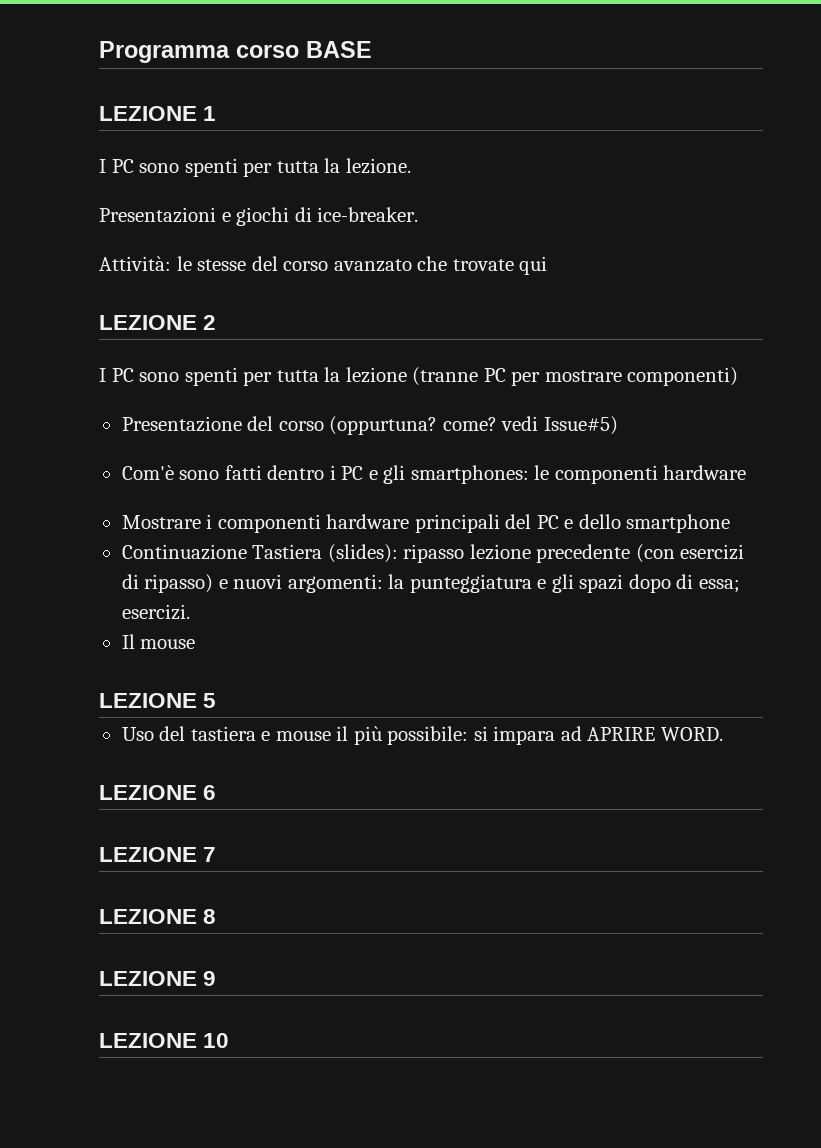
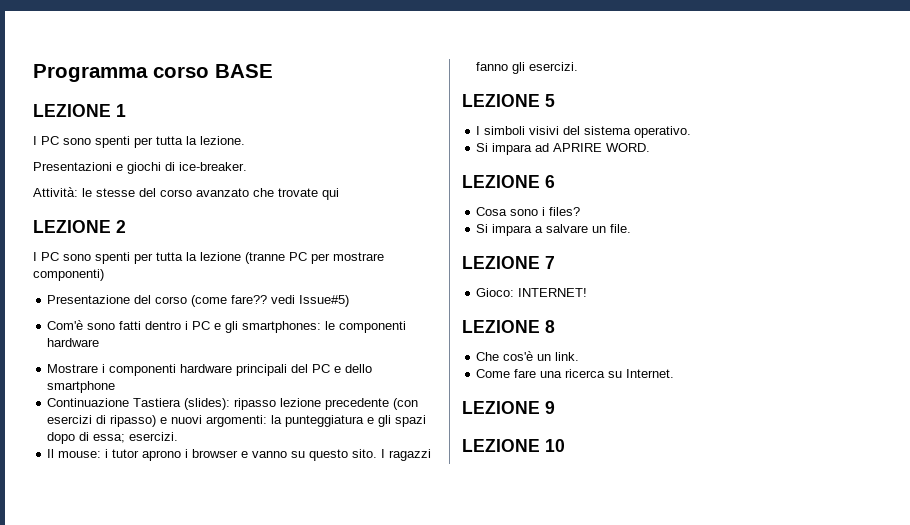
[329,416,497,435] (oppurtuna? come? -> [191,295,268,307] (come fare??
[140,639,196,649] [99,693,217,708] [121,726,488,745] mouse // LEZIONE 5 // Uso del tastiera e mouse il più possibile: si -> [58,449,432,461] [476,62,579,74] [462,94,555,107] [476,126,692,138] [476,143,489,152] mouse: i tutor aprono i browser e vanno su questo sito. I ragazzi fanno gli esercizi. // LEZIONE 5 // I simboli visivi del sistema operativo. // Si
(217, 792) none -> [476,207,581,216] [476,224,632,236] // Cosa sono i files? // Si impara a salvare un file.
(217, 854) none -> [476,288,588,297] // Gioco: INTERNET!
(217, 916) none -> [476,351,580,361] [476,369,675,378] // Che cos'è un link. // Come fare una ricerca su Internet.

